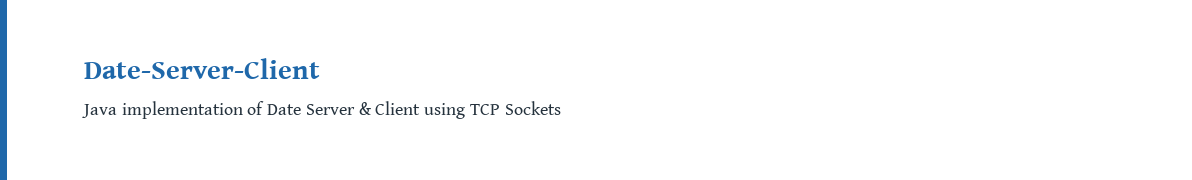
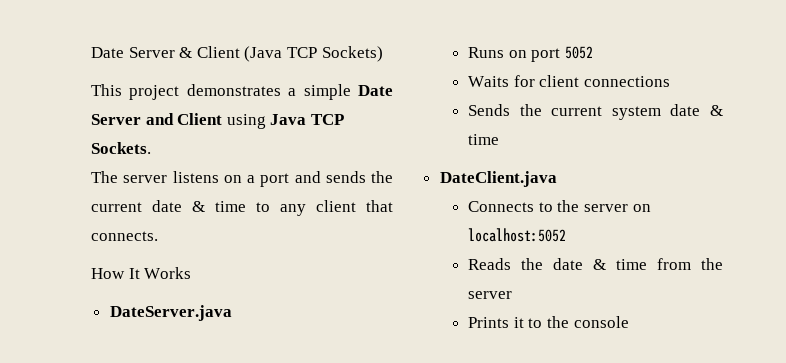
[84,58,320,79] [82,101,561,119] Date-Server-Client // Java implementation of Date Server & Client using TCP Sockets -> [91,46,383,62] [91,84,393,100] [91,113,344,129] [91,142,151,154] [91,171,393,187] [91,200,393,216] [91,231,158,241] [91,267,192,279] [109,305,232,321] [468,46,593,62] [468,75,670,87] [468,104,723,120] [468,134,500,145] [439,171,557,187] [468,200,651,212] [468,228,567,242] [468,258,723,270] [468,291,513,299] [468,316,629,328] Date Server & Client (Java TCP Sockets) // This project demonstrates a simple Date Server and Client using Java TCP Sockets. // The server listens on a port and sends the current date & time to any client that connects. // How It Works // DateServer.java // Runs on port 5052 // Waits for client connections // Sends the current system date & time // DateClient.java // Connects to the server on localhost:5052 // Reads the date & time from the server // Prints it to the console

